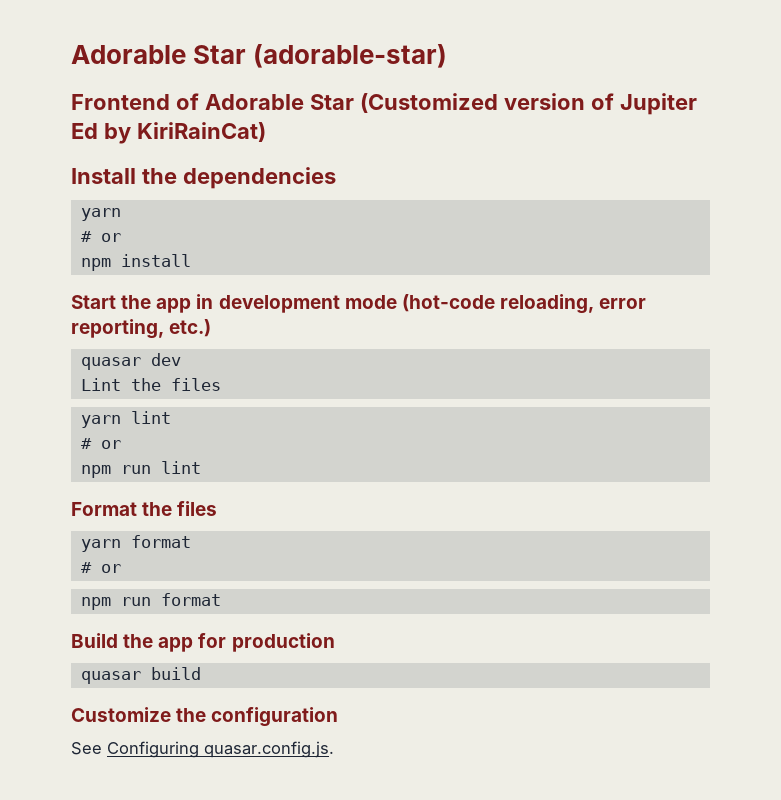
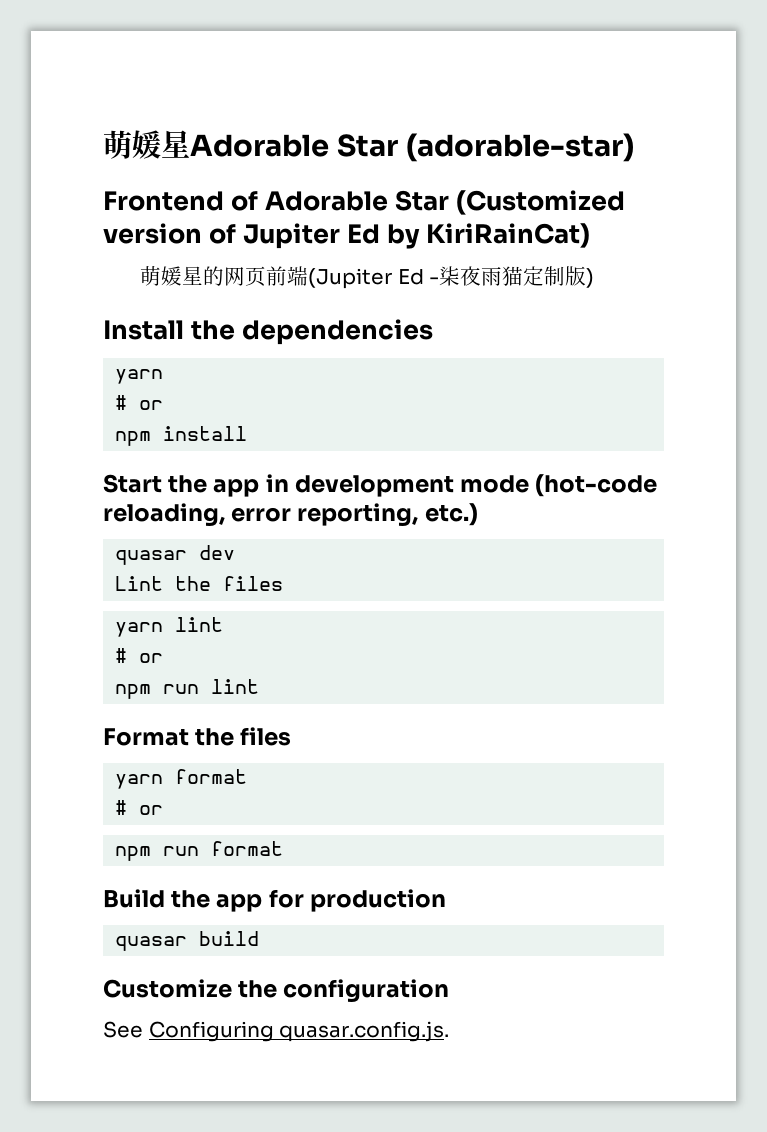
(71, 54) none -> [103,130,190,159] 萌媛星
(266, 132) none -> [140,266,595,289] // 萌媛星的网页前端(Jupiter Ed -柒夜雨猫定制版)

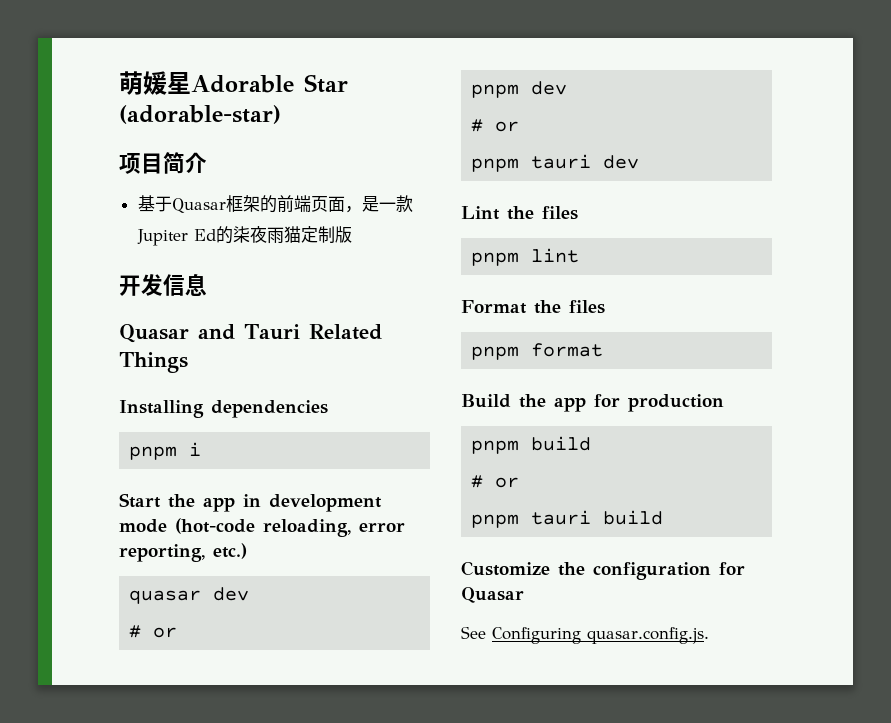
[103,190,625,215] [103,223,591,249] [140,266,595,289] [103,319,433,345] [115,369,164,384] [115,395,164,410] [115,426,248,446] Frontend of Adorable Star (Customized version of Jupiter Ed by KiriRainCat) // 萌媛星的网页前端(Jupiter Ed -柒夜雨猫定制版) // Install the dependencies // yarn // # or // npm install -> [119,152,207,174] [137,195,413,213] [136,226,352,246] [119,273,207,296] [119,324,382,343] [119,352,188,373] [119,400,328,418] [129,442,202,460] 项目简介 // 基于Quasar框架的前端页面，是一款Jupiter Ed的柒夜雨猫定制版 // 开发信息 // Quasar and Tauri Related Things // Installing dependencies // pnpm i
[115,576,284,591] [115,617,224,637] [115,648,164,663] [115,679,260,699] [103,727,292,746] [115,769,248,789] [115,800,164,815] [115,846,200,861] Lint the files // yarn lint // # or // npm run lint // Format the files // yarn format // # or // npm run -> [129,625,178,638] [471,81,568,98] [471,119,520,132] [471,154,640,172] [461,206,578,220] [471,248,580,266] [461,300,605,314] [471,346,520,360] # or // pnpm dev // # or // pnpm tauri dev // Lint the files // pnpm lint // Format the files // pnpm
[115,936,188,951] quasar -> [471,436,592,454] [471,475,520,488] [471,510,592,528] pnpm build // # or // pnpm tauri
(450, 991) none -> [719,562,745,575] [461,587,524,603] for Quasar

